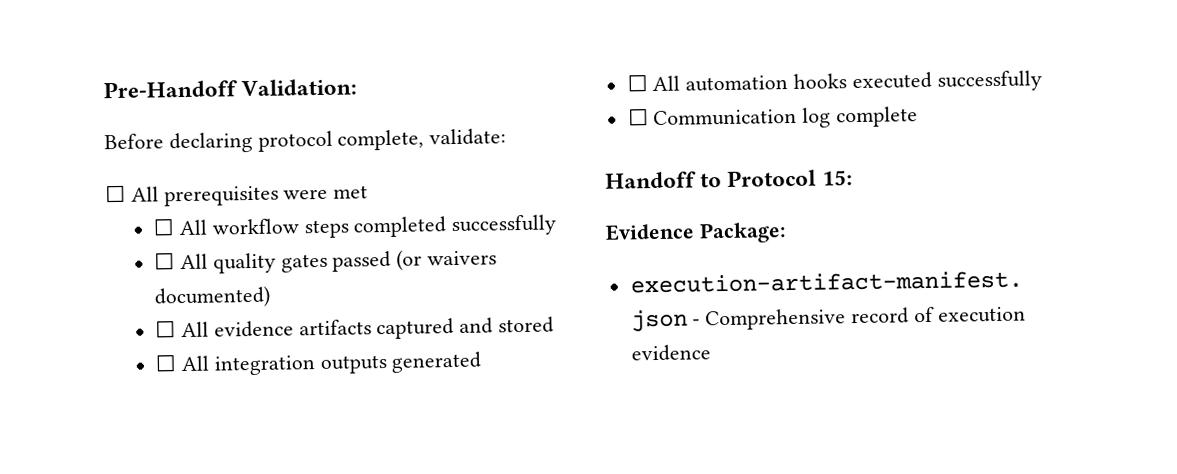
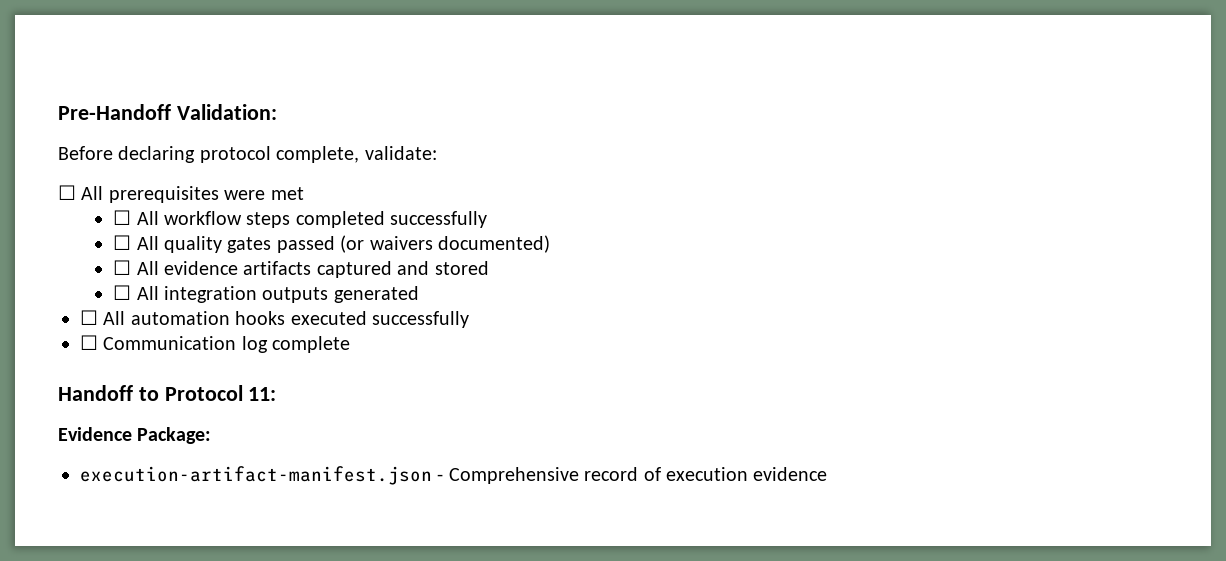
[821,170,853,186] 15: -> [248,387,277,401] 11:

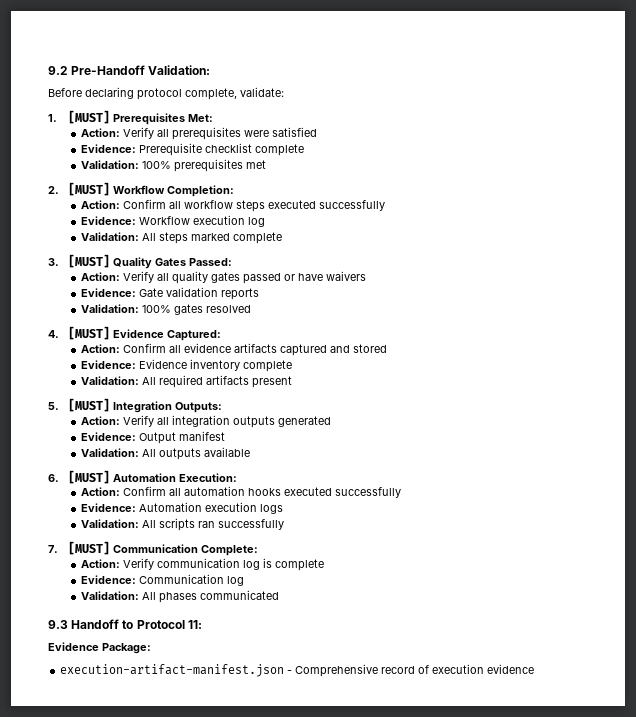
(58, 112) none -> [48,66,68,75] 9.2
[58,185,304,203] [113,210,159,225] ☐ All prerequisites were met // ☐ All -> [48,110,214,125] [80,127,317,140] [80,143,304,156] [80,159,266,172] [48,182,235,197] [80,199,181,209] 1. [MUST] Prerequisites Met: // Action: Verify all prerequisites were satisfied // Evidence: Prerequisite checklist complete // Validation: 100% prerequisites met // 2. [MUST] Workflow Completion: // Action: Confirm all
[295,211,488,228] [113,235,159,250] completed successfully // ☐ All -> [267,200,385,211] [80,215,265,227] [80,232,282,244] [48,254,233,269] [80,271,169,283] executed successfully // Evidence: Workflow execution log // Validation: All steps marked complete // 3. [MUST] Quality Gates Passed: // Action: Verify all
[340,235,365,253] (or -> [283,273,323,281] or have
[438,235,551,253] [113,260,159,275] documented) // ☐ All -> [80,287,259,300] [80,304,251,315] [48,326,222,341] [80,343,181,353] // Evidence: Gate validation reports // Validation: 100% gates resolved // 4. [MUST] Evidence Captured: // Action: Confirm all
[113,285,419,303] [80,310,469,328] [80,335,351,353] ☐ All integration outputs generated // ☐ All automation hooks executed successfully // ☐ Communication log complete // -> [80,359,292,372] [80,375,292,388] [48,398,223,413] [80,415,331,428] [80,431,225,444] [80,447,250,460] [48,470,238,484] [80,486,401,498] [80,502,283,514] [80,518,284,531] [48,541,259,556] [80,558,324,571] [80,574,244,586] [80,590,279,603] [48,620,68,629] Evidence: Evidence inventory complete // Validation: All required artifacts present // 5. [MUST] Integration Outputs: // Action: Verify all integration outputs generated // Evidence: Output manifest // Validation: All outputs available // 6. [MUST] Automation Execution: // Action: Confirm all automation hooks executed successfully // Evidence: Automation execution logs // Validation: All scripts ran successfully // 7. [MUST] Communication Complete: // Action: Verify communication log is complete // Evidence: Communication log // Validation: All phases communicated // 9.3

